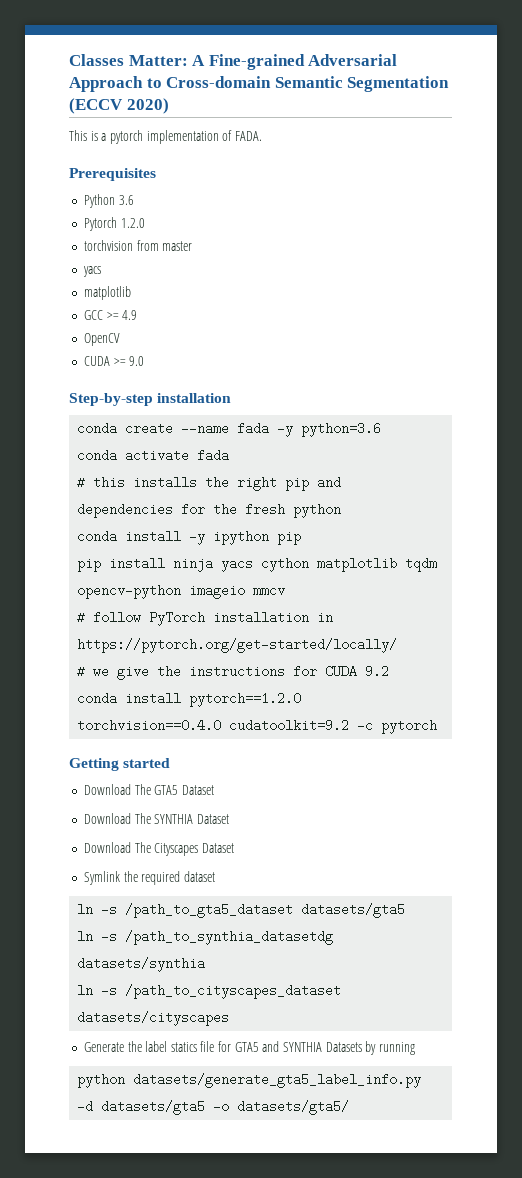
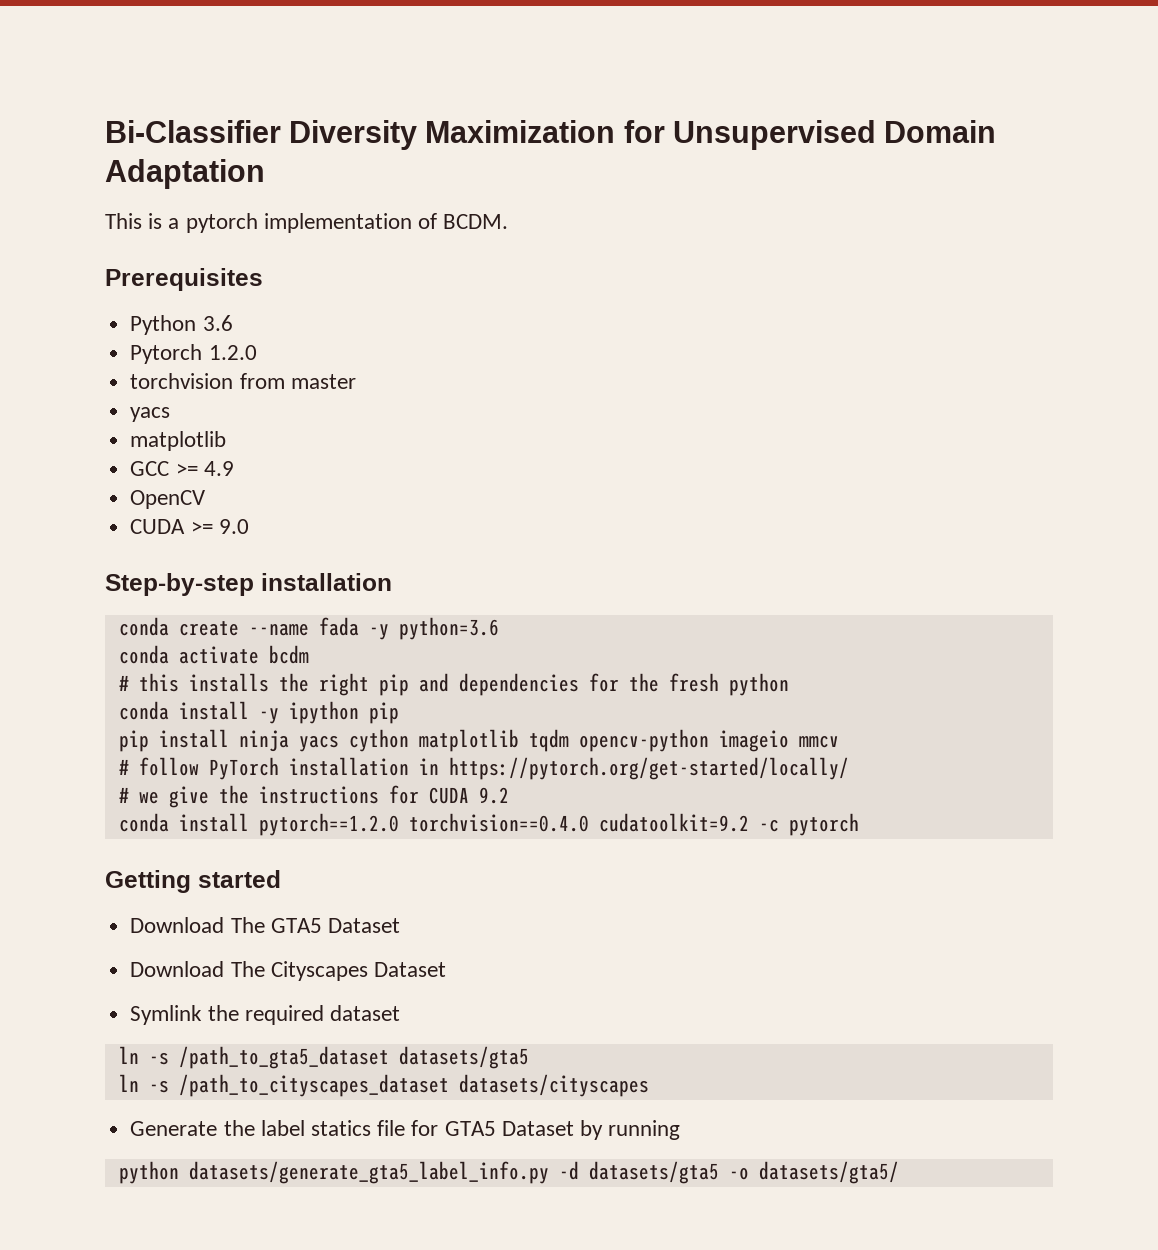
[69,54,398,70] [69,76,450,92] [69,98,169,114] Classes Matter: A Fine-grained Adversarial Approach to Cross-domain Semantic Segmentation (ECCV 2020) -> [105,120,997,150] [105,159,265,189] Bi-Classifier Diversity Maximization for Unsupervised Domain Adaptation
[234,131,262,141] FADA. -> [443,214,509,229] BCDM.
[197,449,230,462] fada -> [268,645,309,664] bcdm
[83,813,229,824] // Download The SYNTHIA Dataset -> (400, 925) none
[77,930,334,945] [77,957,206,972] // ln -s /path_to_synthia_datasetdg datasets/synthia -> (529, 1057) none
[262,1041,362,1052] and SYNTHIA Datasets -> [501,1121,574,1136] Dataset

